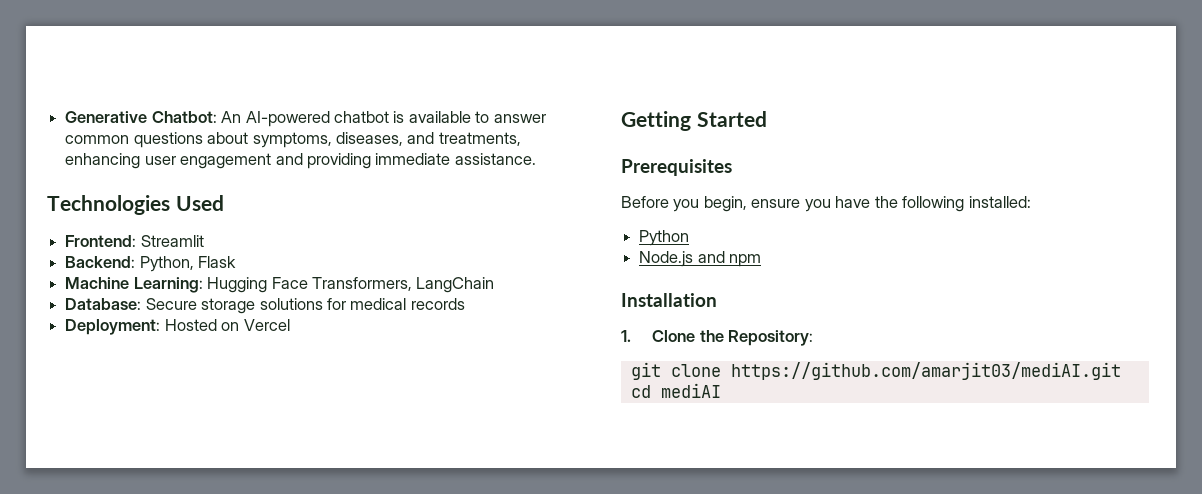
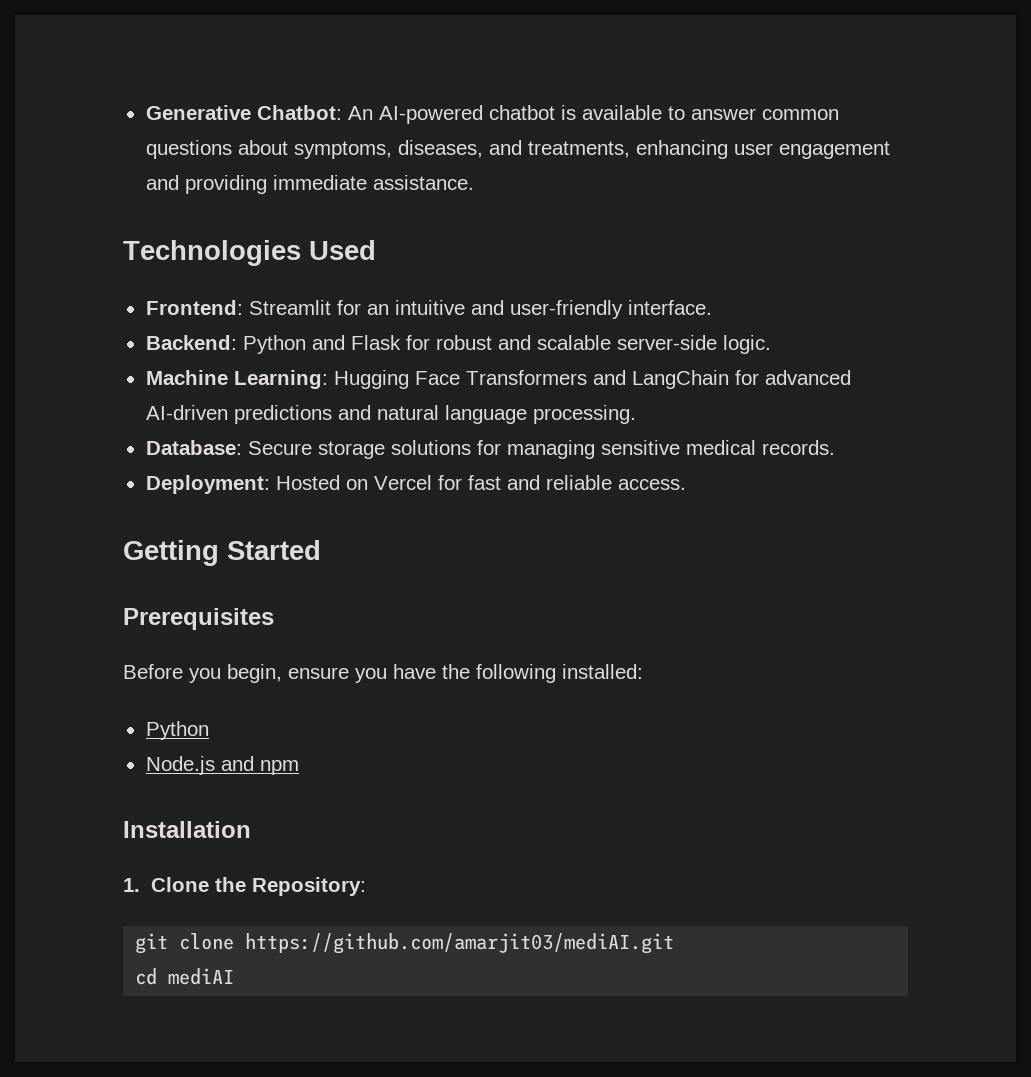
(204, 241) none -> [336,300,712,319] for an intuitive and user-friendly interface.
[139,256,194,272] Python, -> [242,335,345,354] Python and
(237, 262) none -> [405,335,771,354] for robust and scalable server-side logic.
[311,277,412,291] Transformers, -> [465,370,626,385] Transformers and
(495, 285) none -> [734,370,851,385] [145,405,636,424] for advanced AI-driven predictions and natural language processing.
[350,298,465,310] medical records -> [506,440,835,459] managing sensitive medical records.
(290, 325) none -> [437,475,686,490] for fast and reliable access.

